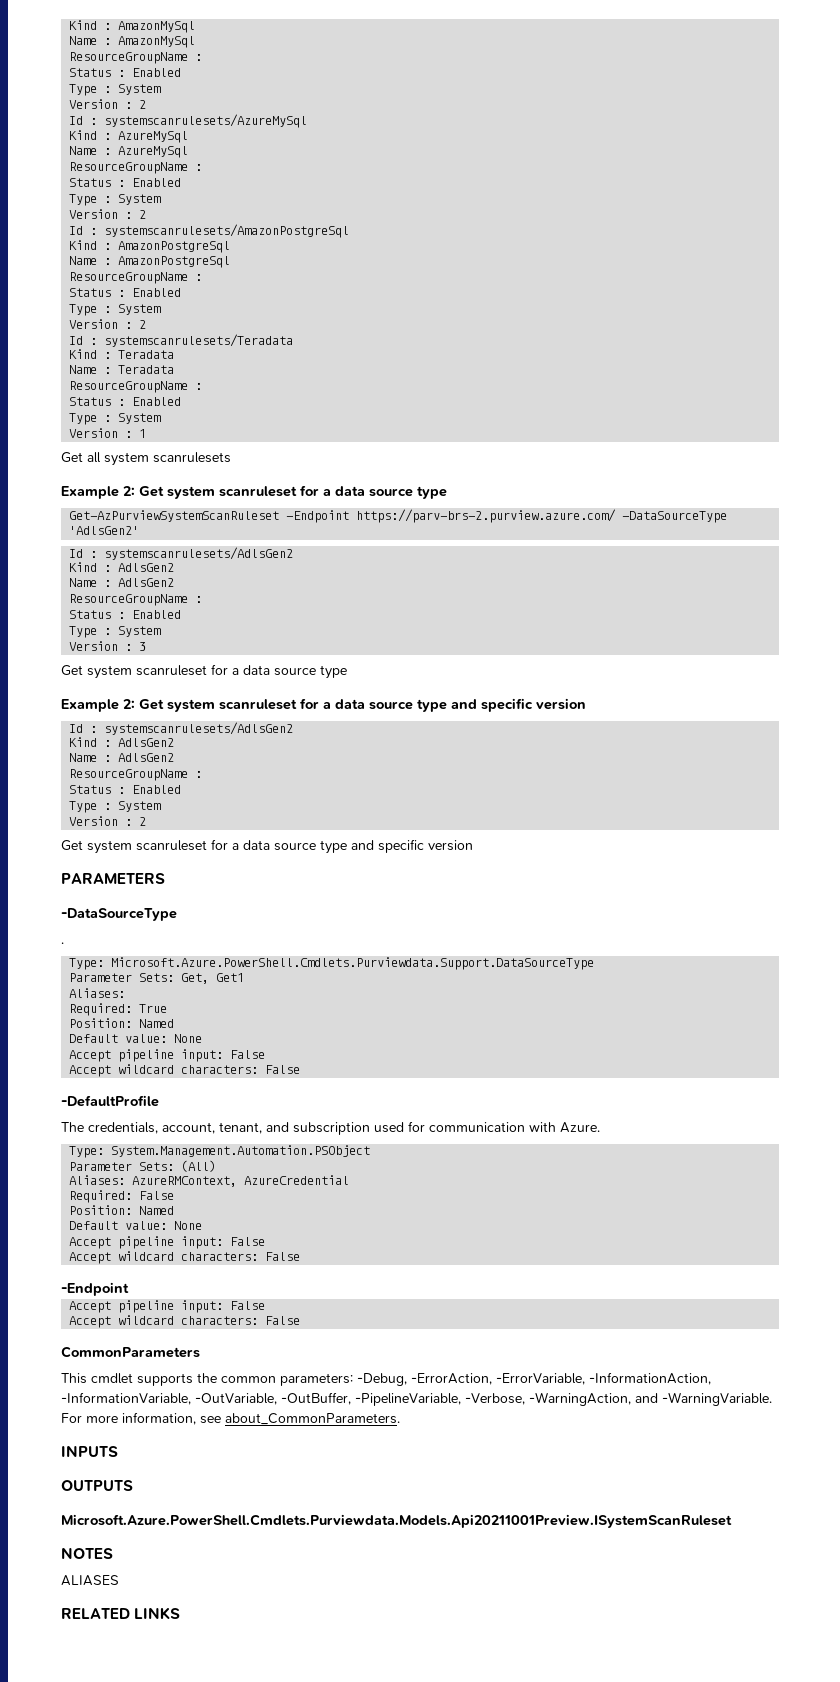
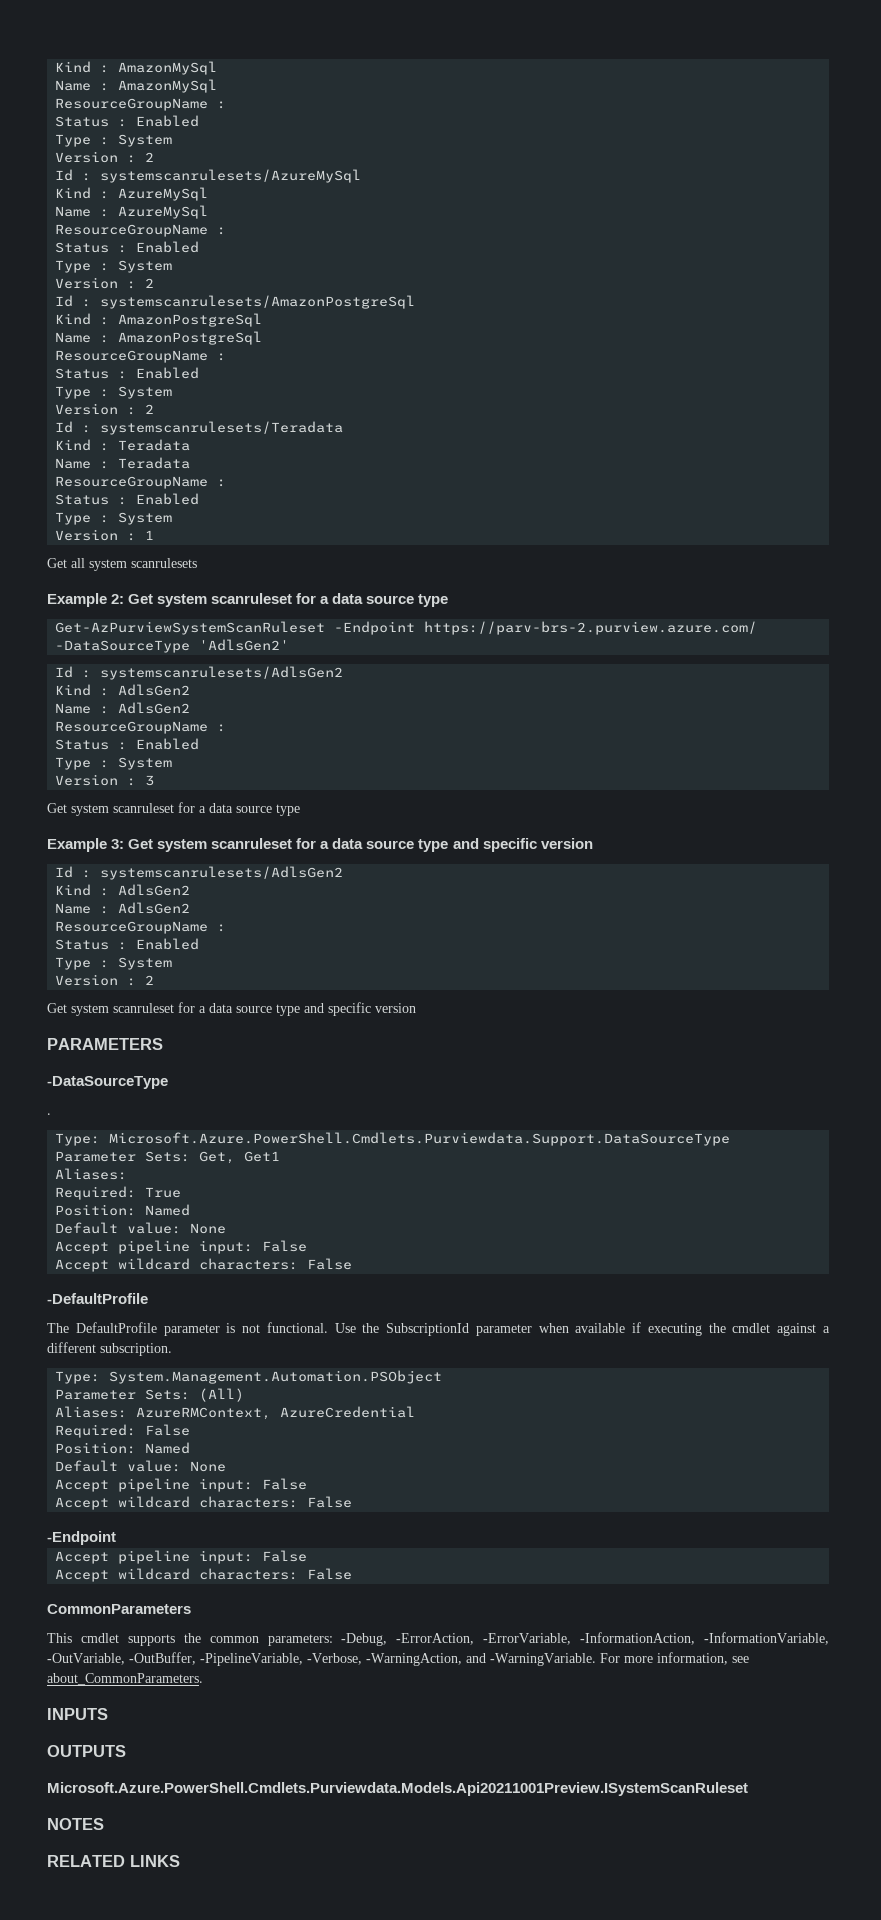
[123,699,135,709] 2: -> [111,839,125,849] 3:
[88,1121,600,1135] credentials, account, tenant, and subscription used for communication with Azure. -> [75,1322,830,1336] [47,1342,172,1356] DefaultProfile parameter is not functional. Use the SubscriptionId parameter when available if executing the cmdlet against a different subscription.
[61,1575,119,1586] // ALIASES -> (104, 1824) none

